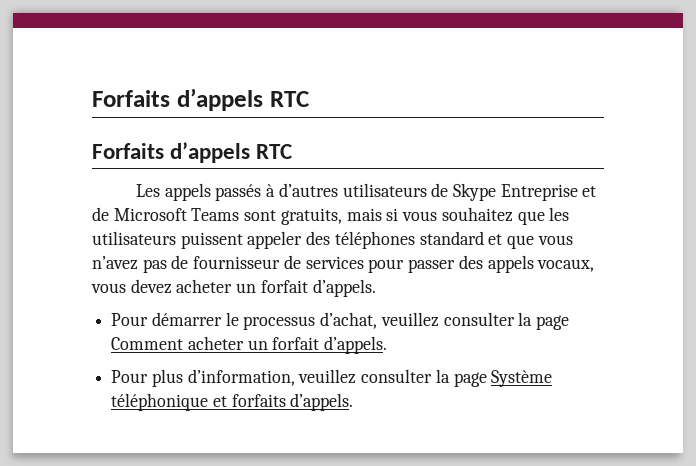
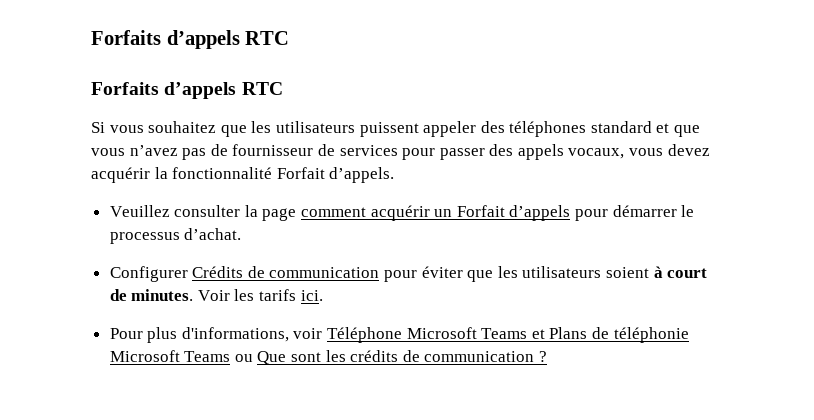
[135,183,597,201] [92,207,399,225] Les appels passés à d’autres utilisateurs de Skype Entreprise et de Microsoft Teams sont gratuits, mais si -> [91,122,105,133] Si
[176,279,376,297] [111,312,570,330] [111,336,388,354] [111,369,553,387] [111,393,354,411] acheter un forfait d’appels. // Pour démarrer le processus d’achat, veuillez consulter la page Comment acheter un forfait d’appels. // Pour plus d’information, veuillez consulter la page Système téléphonique et forfaits d’appels. -> [91,167,395,183] [109,205,695,221] [109,228,242,244] [109,266,708,282] [109,289,323,301] [109,327,689,343] [109,350,548,365] acquérir la fonctionnalité Forfait d’appels. // Veuillez consulter la page comment acquérir un Forfait d’appels pour démarrer le processus d’achat. // Configurer Crédits de communication pour éviter que les utilisateurs soient à court de minutes. Voir les tarifs ici. // Pour plus d'informations, voir Téléphone Microsoft Teams et Plans de téléphonie Microsoft Teams ou Que sont les crédits de communication ?

